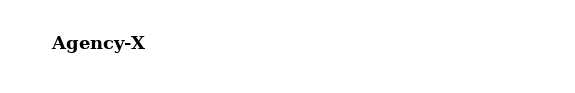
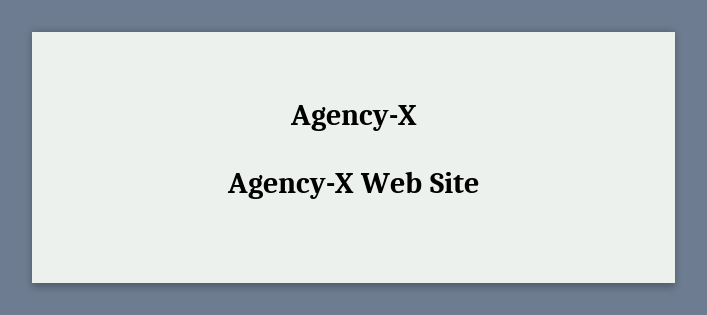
[51,36,145,53] Agency-X -> [290,105,417,131] [227,171,479,199] Agency-X // Agency-X Web Site

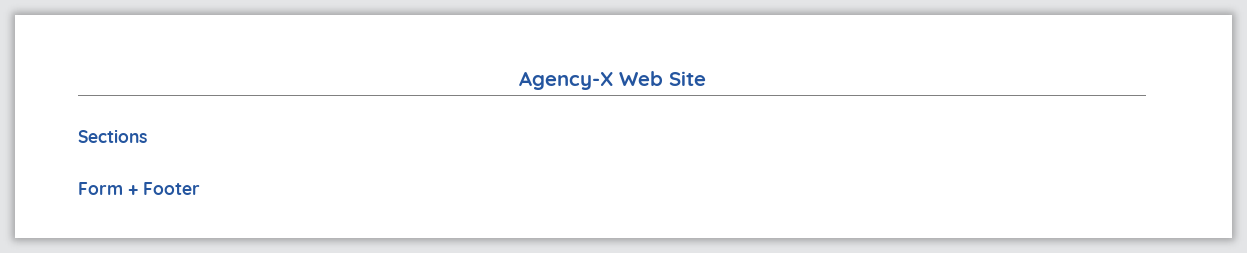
[290,105,417,131] [227,173,355,199] Agency-X // Agency-X -> [518,71,613,90] Agency-X
(479, 182) none -> [78,129,147,143] [78,182,200,195] // Sections // Form + Footer

